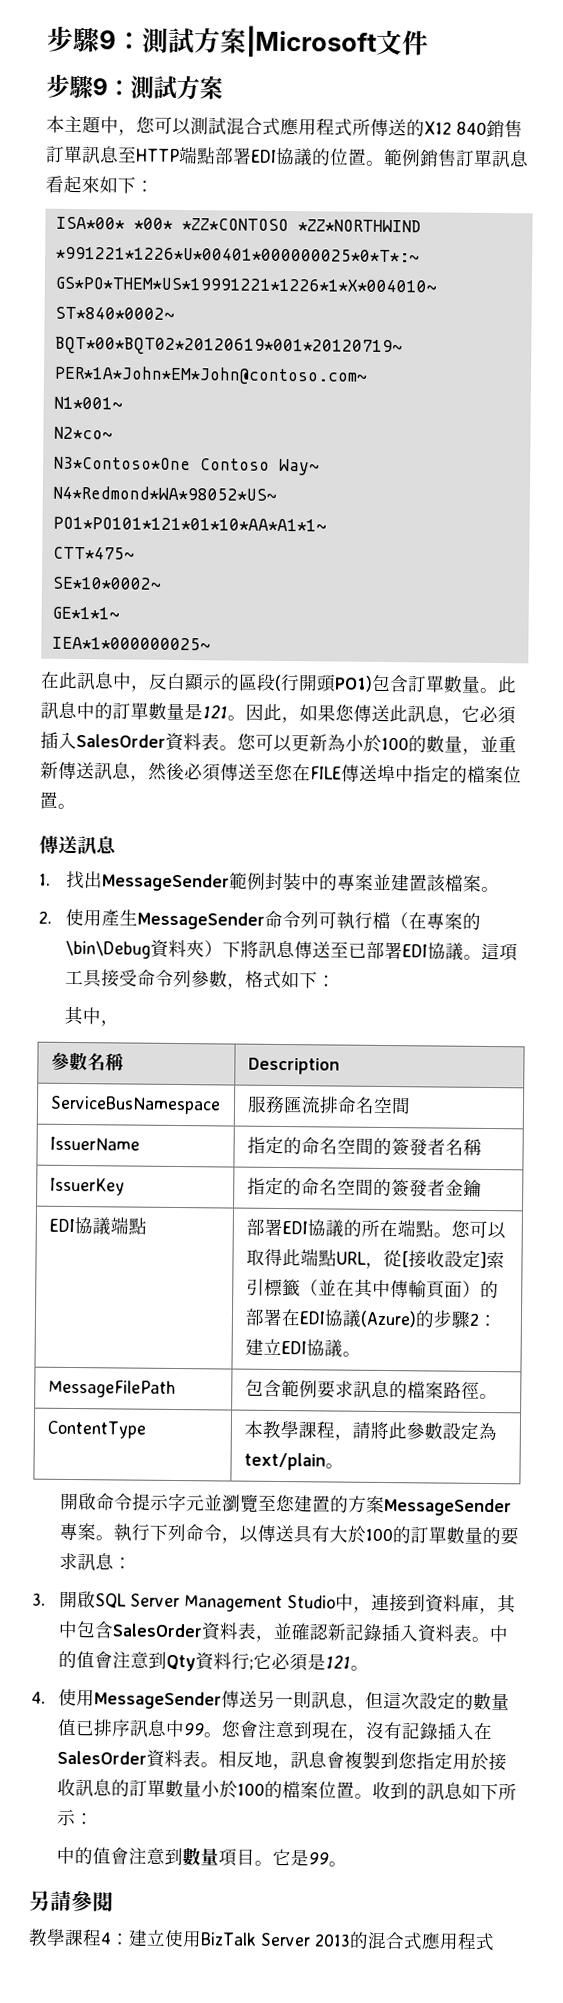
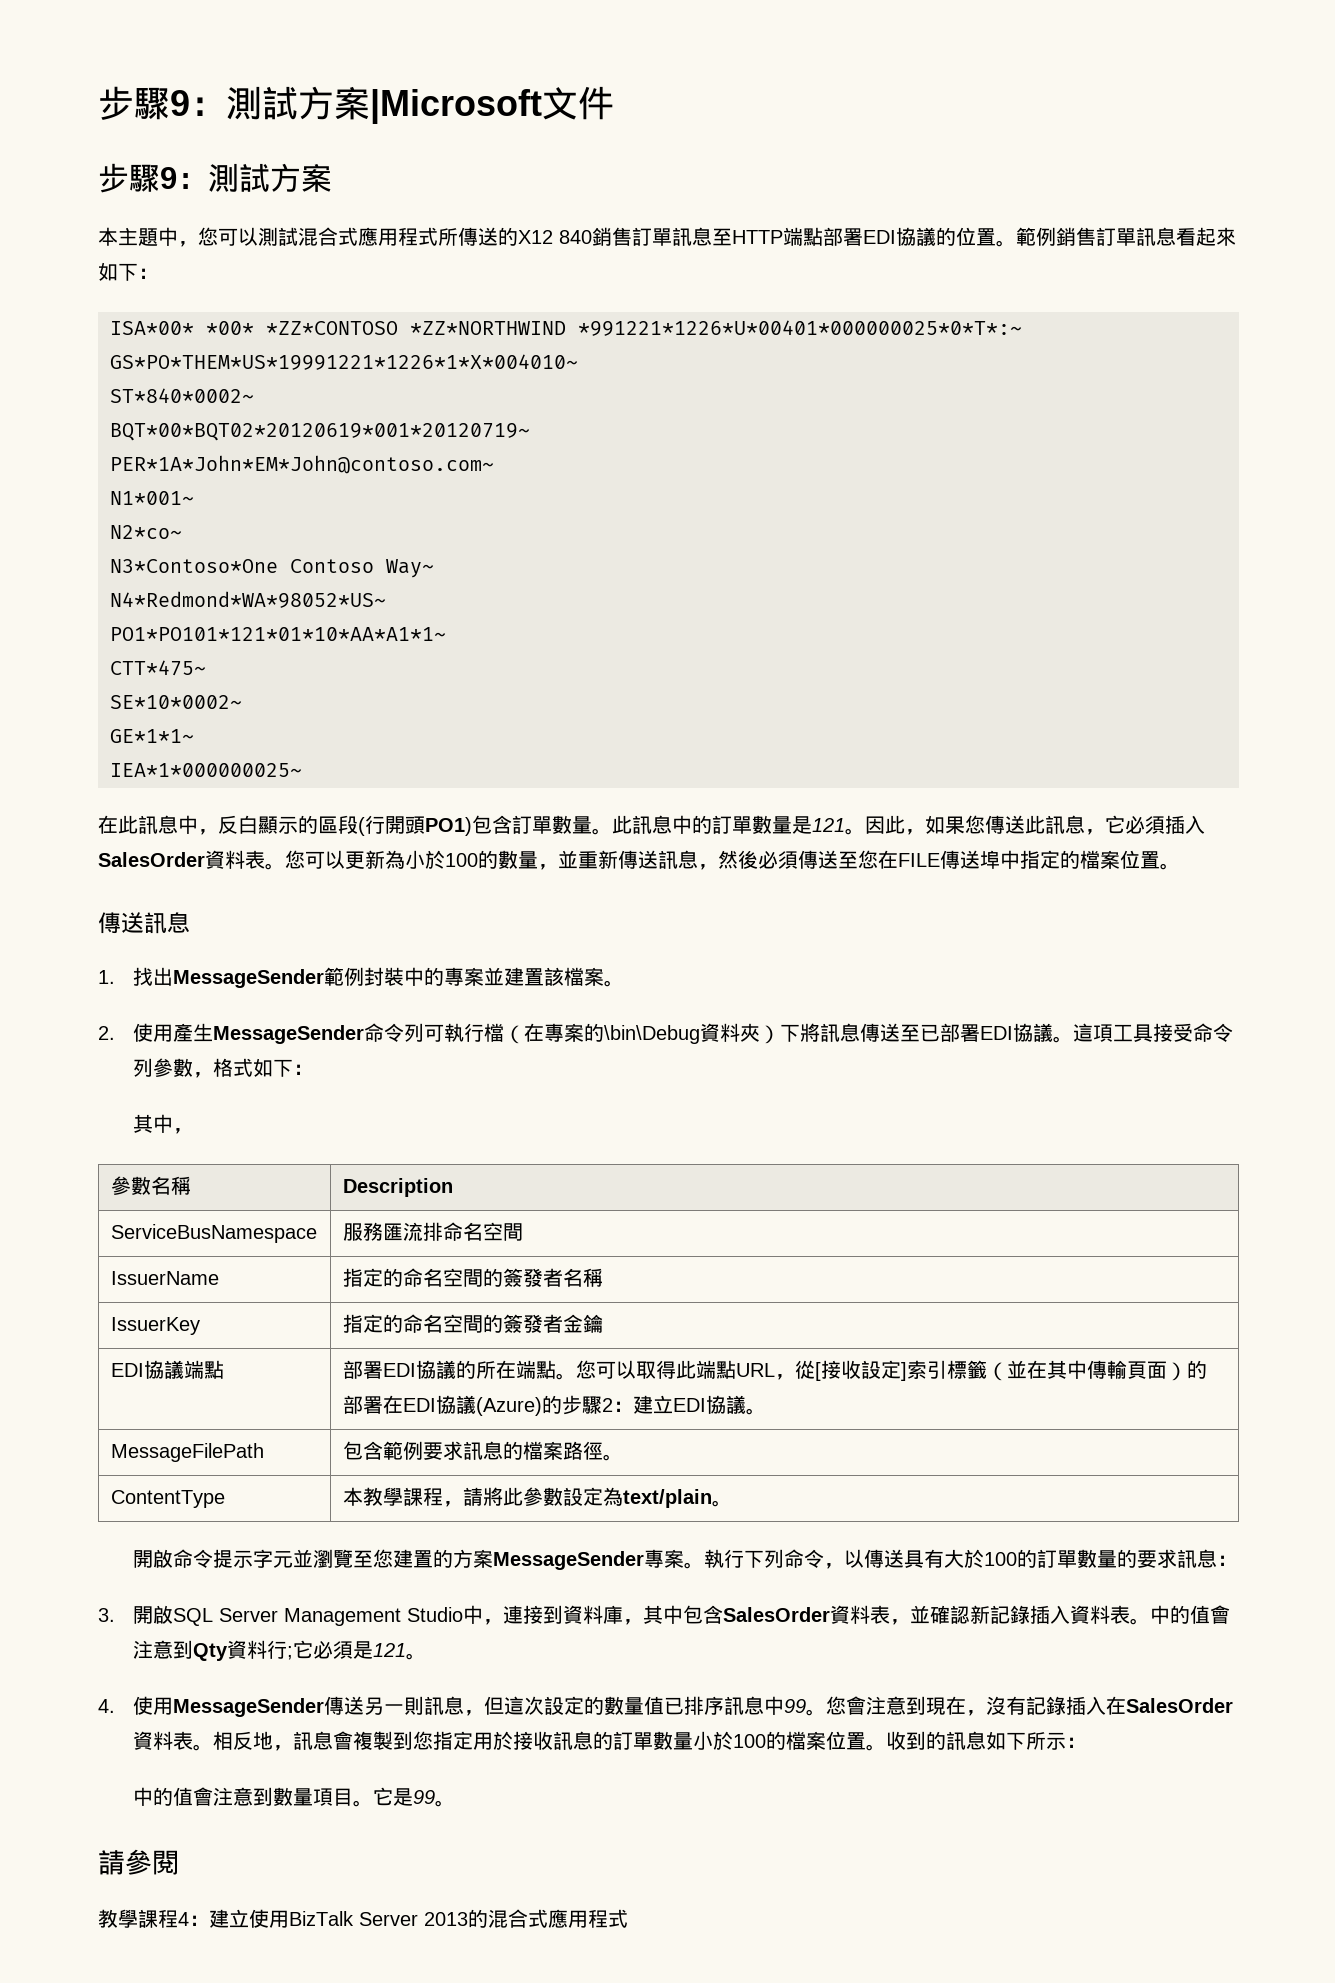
[29,1890,51,1911] 另 -> (455, 1803) none

